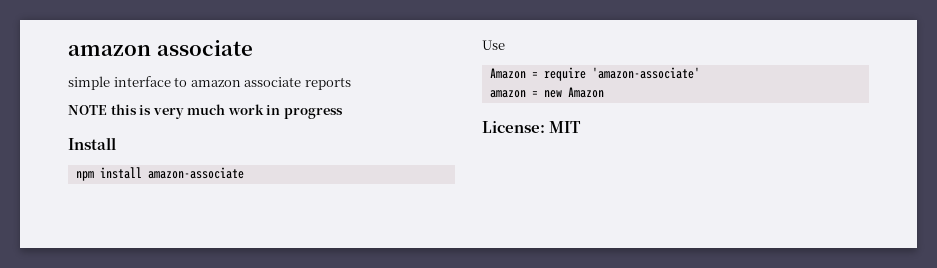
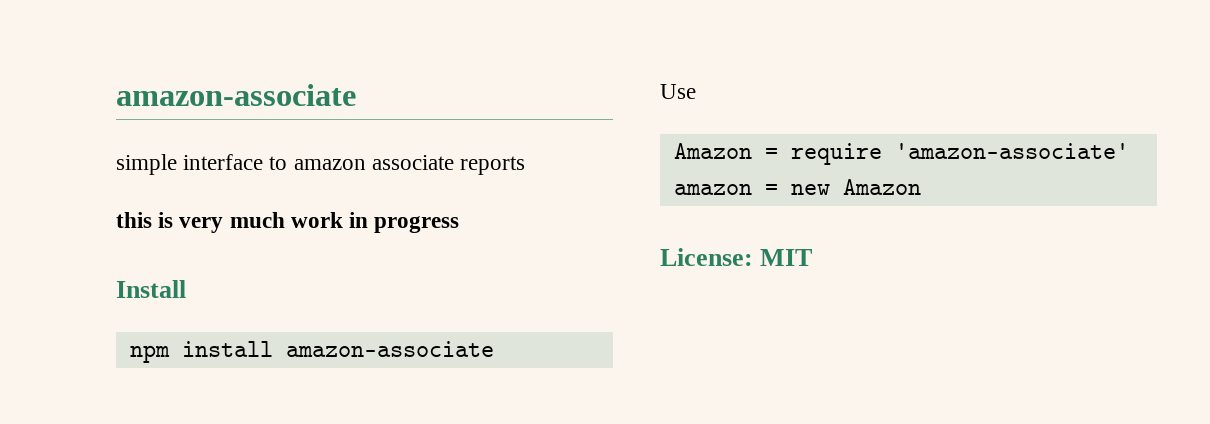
[68,40,253,56] amazon associate -> [116,84,356,106] amazon-associate
[68,105,107,115] NOTE -> (526, 165) none

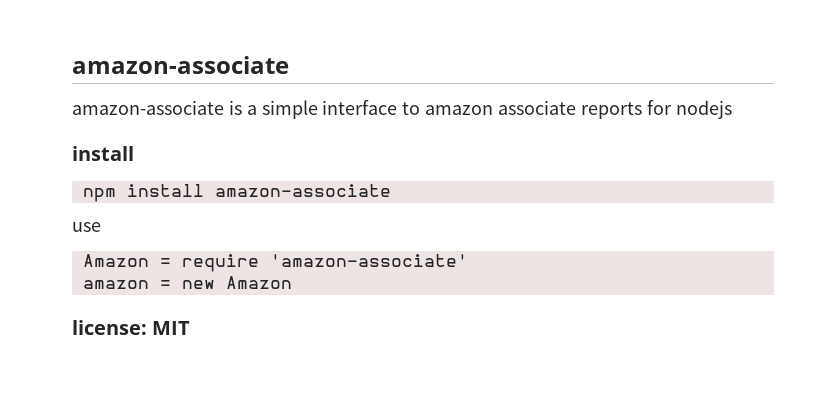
[116,84,356,106] amazon-associate // -> [72,56,289,74] [72,100,257,115] amazon-associate // amazon-associate is a
[116,212,460,233] [116,280,186,298] // this is very much work in progress // Install -> [646,100,732,119] [72,146,134,161] for nodejs // install
[660,84,696,99] Use -> [72,222,101,232] use
[660,248,753,266] License: -> [72,320,147,335] license:

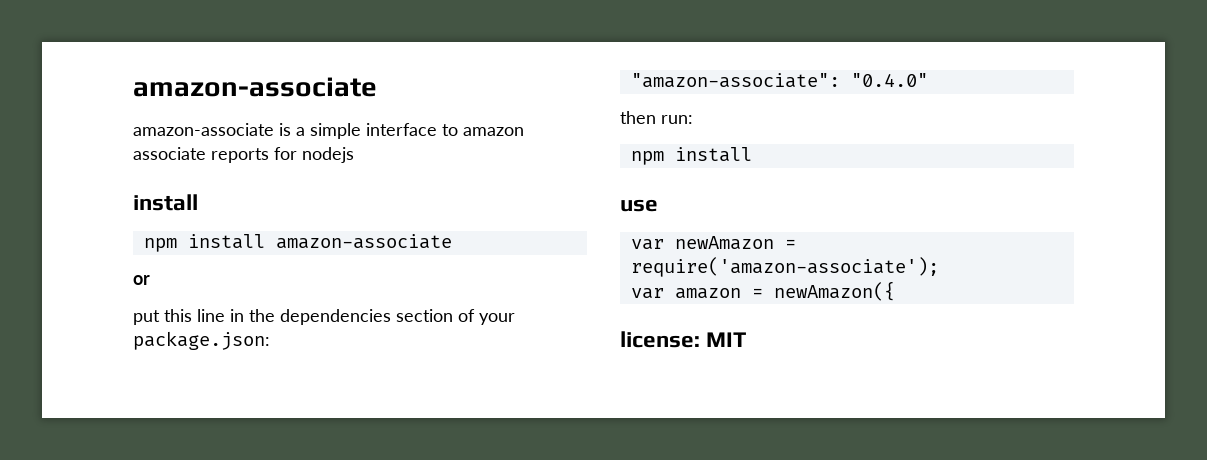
[72,222,101,232] [82,254,468,272] [82,276,292,289] use // Amazon = require 'amazon-associate' // amazon = new Amazon -> [133,275,150,285] [133,309,515,325] [133,331,270,350] [630,73,928,88] [620,111,693,124] [630,147,752,165] [620,199,658,212] [630,236,796,250] [630,257,939,277] [630,281,895,301] or // put this line in the dependencies section of your package.json: // "amazon-associate": "0.4.0" // then run: // npm install // use // var newAmazon = require('amazon-associate'); // var amazon = newAmazon({

